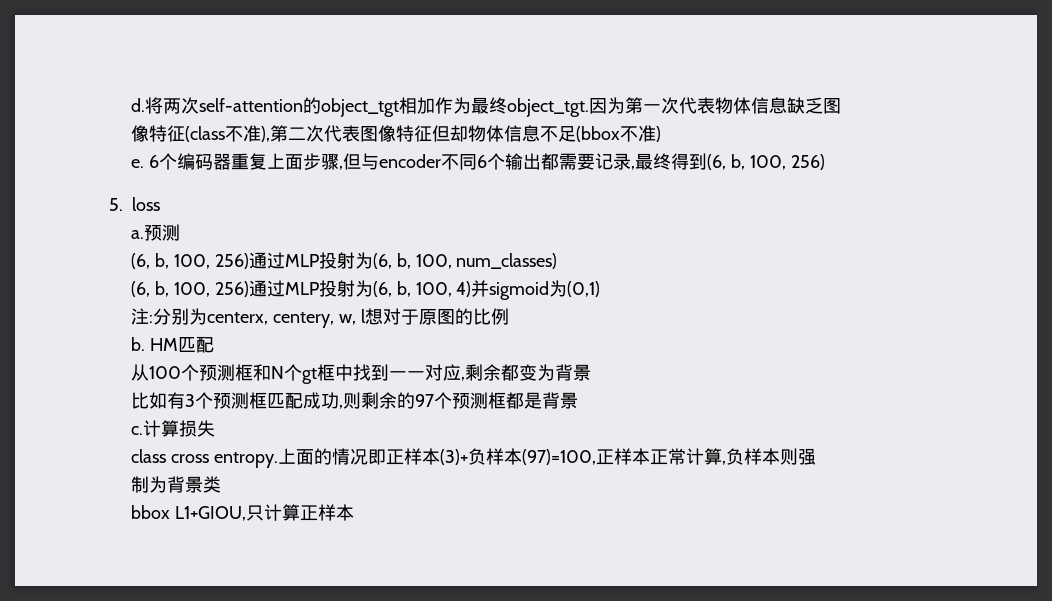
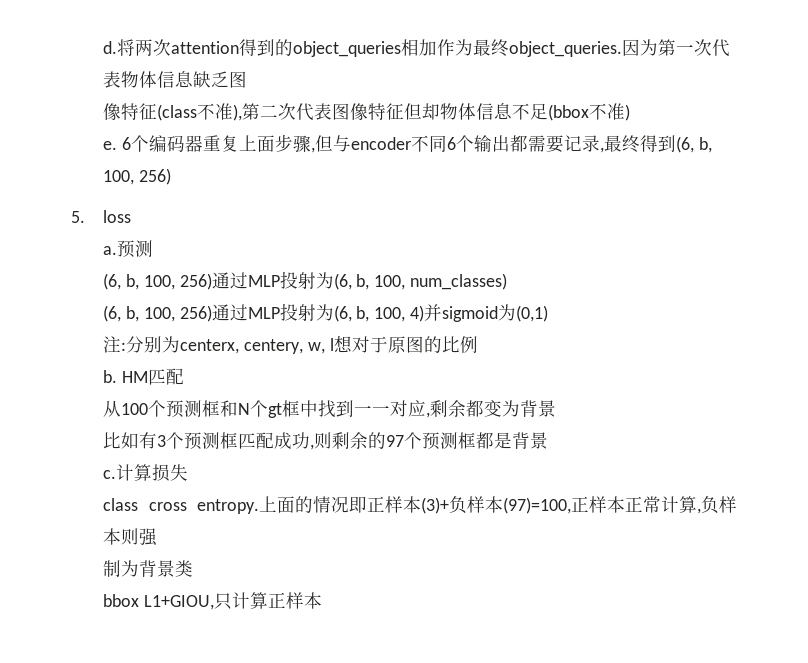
[199,97,400,117] self-attention的object_tgt -> [171,39,402,57] attention得到的object_queries
[507,98,590,117] object_tgt. -> [509,41,623,57] object_queries.

